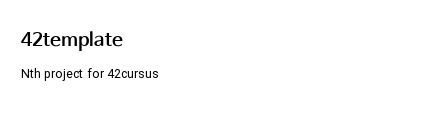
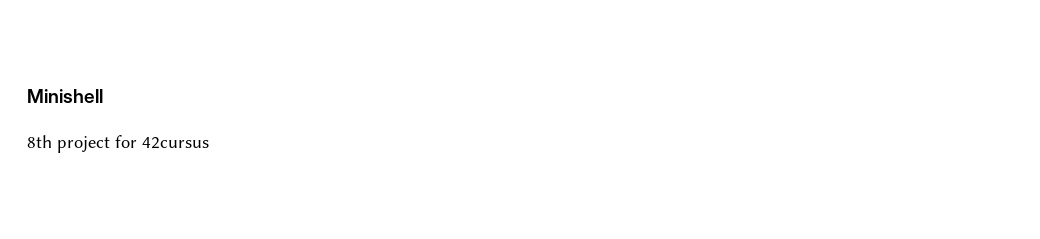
[21,31,123,51] [21,68,41,78] 42template // Nth -> [27,89,103,103] [27,135,52,148] Minishell // 8th

